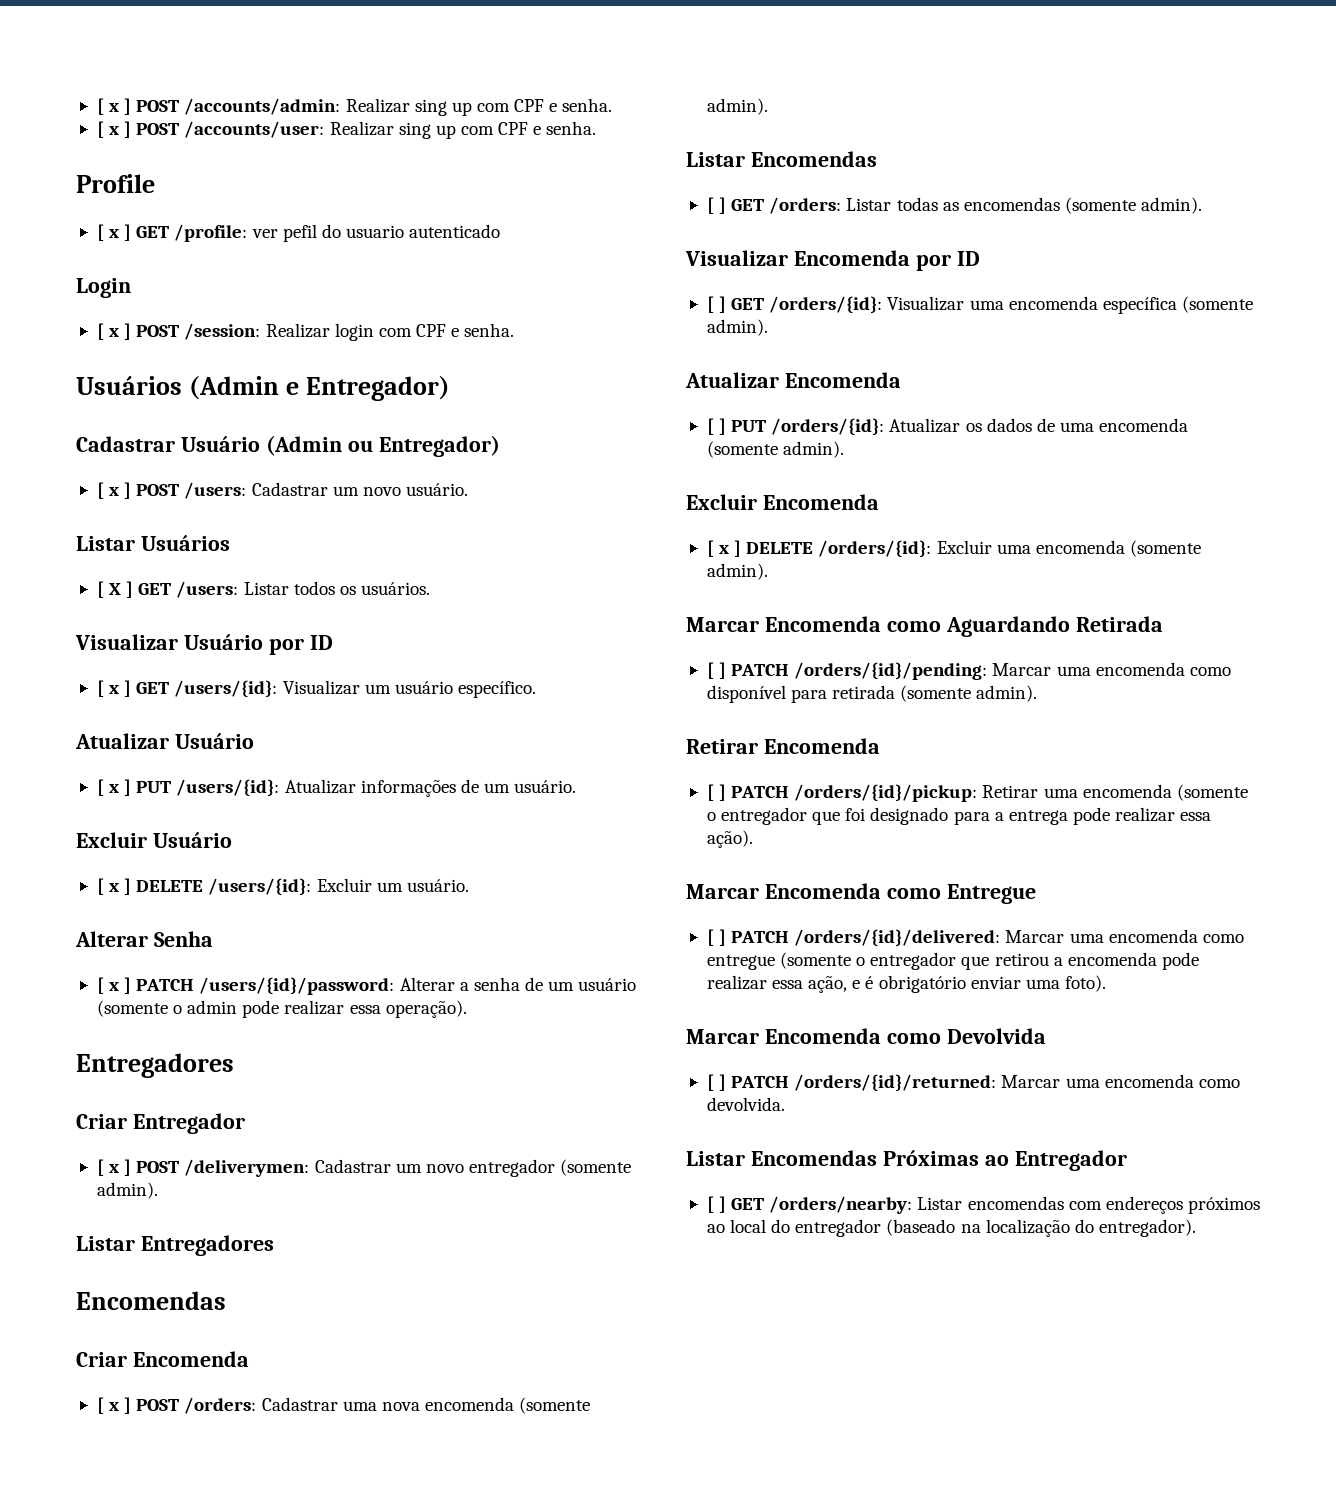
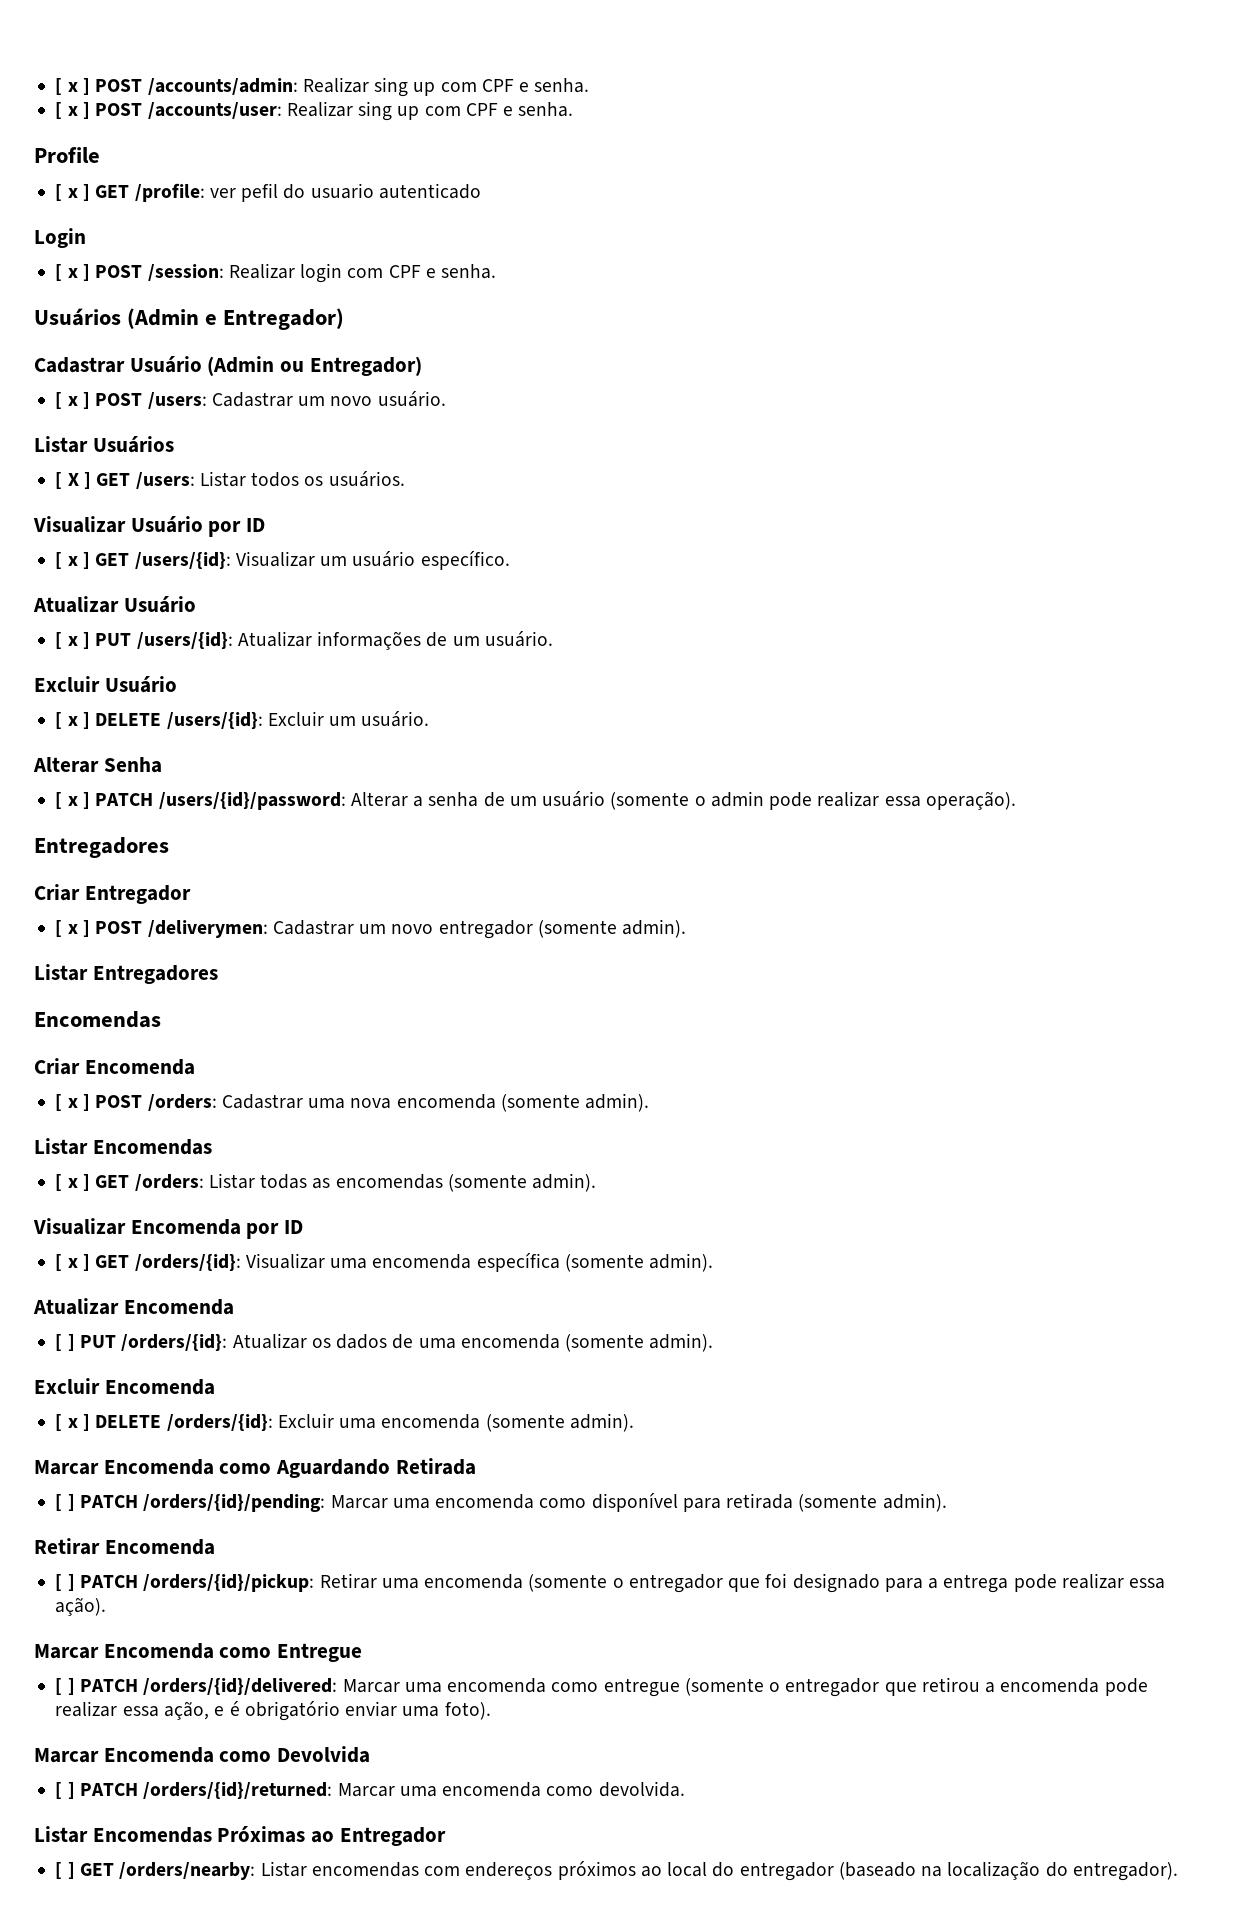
(714, 205) none -> [67,1178,78,1188] x
(714, 304) none -> [67,1258,78,1268] x

